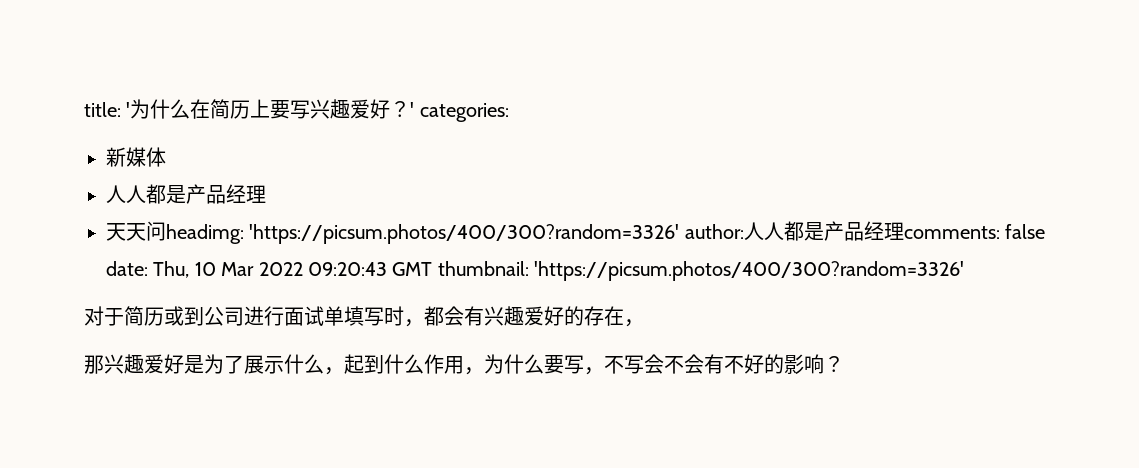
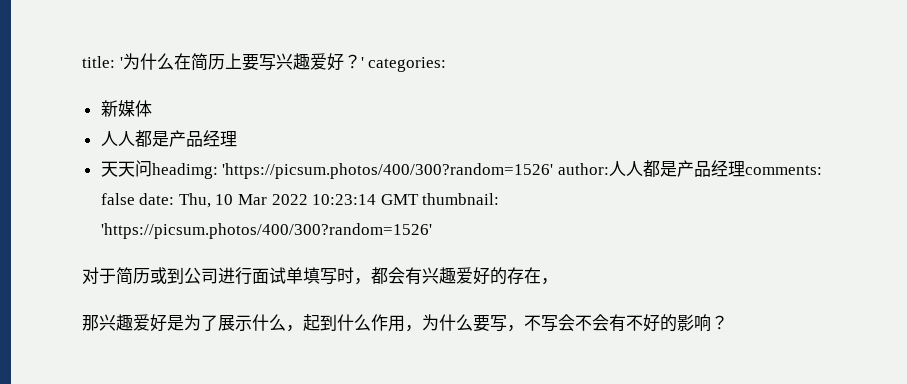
[249,224,680,244] 'https://picsum.photos/400/300?random=3326' -> [222,163,554,179] 'https://picsum.photos/400/300?random=1526'
[308,262,387,276] 09:20:43 -> [312,194,377,205] 10:23:14
[534,261,965,281] 'https://picsum.photos/400/300?random=3326' -> [100,223,432,239] 'https://picsum.photos/400/300?random=1526'

